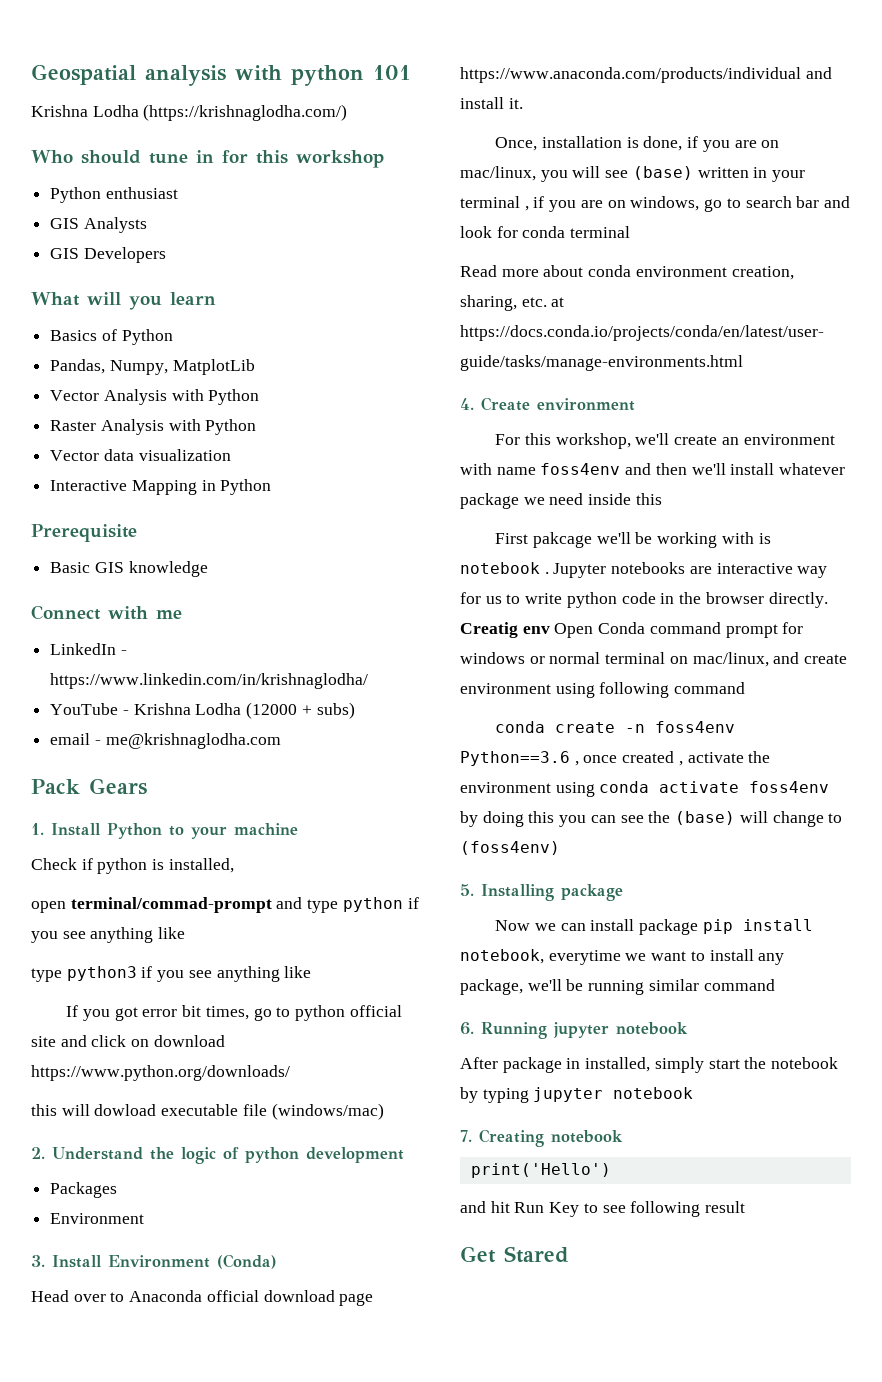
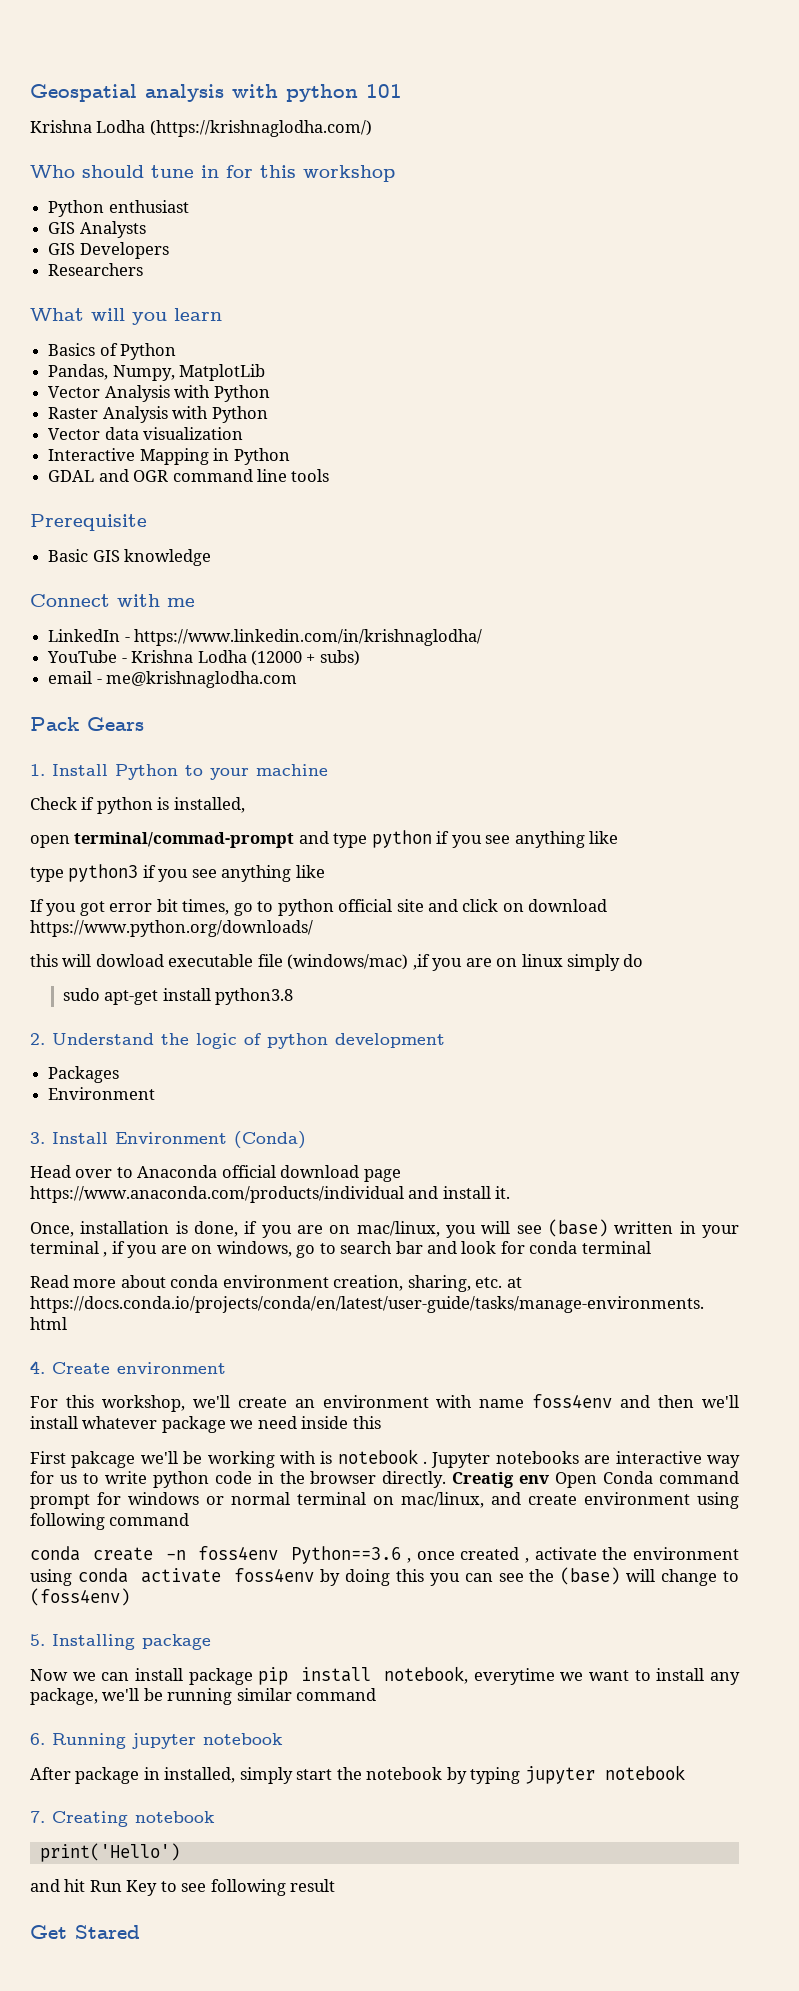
(166, 255) none -> [48,263,144,276] // Researchers
(272, 487) none -> [48,469,330,482] // GDAL and OGR command line tools
(384, 1111) none -> [412,954,644,971] [62,988,294,1005] ,if you are on linux simply do // sudo apt-get install python3.8

